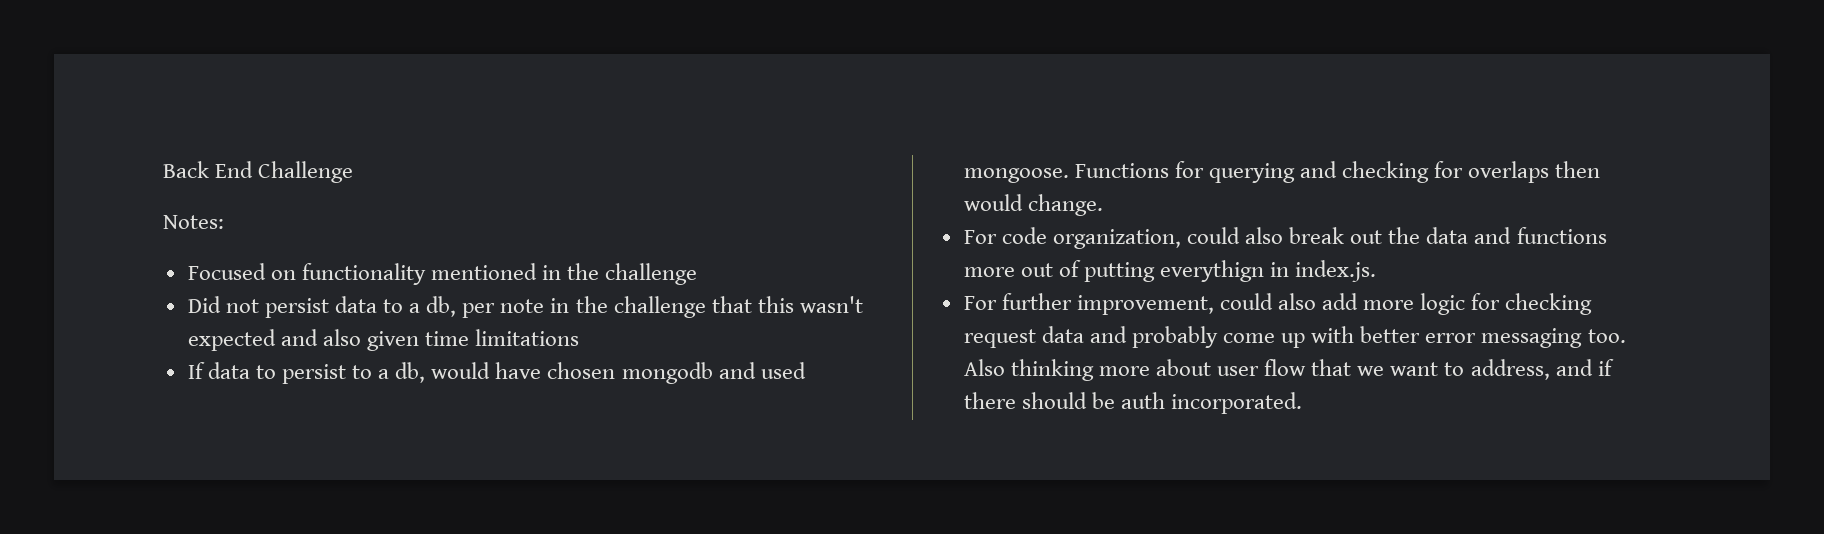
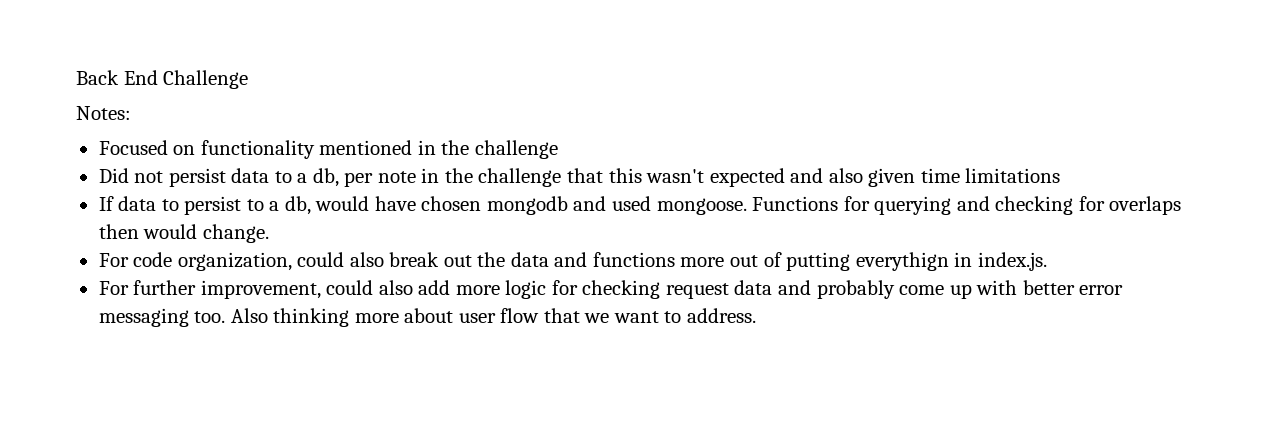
[1470,359,1614,380] [963,392,1303,414] address, and if there should be auth incorporated. -> [686,308,756,323] address.

